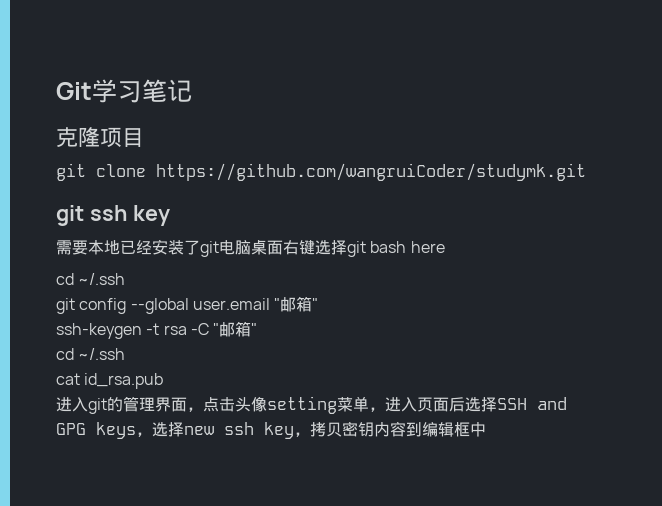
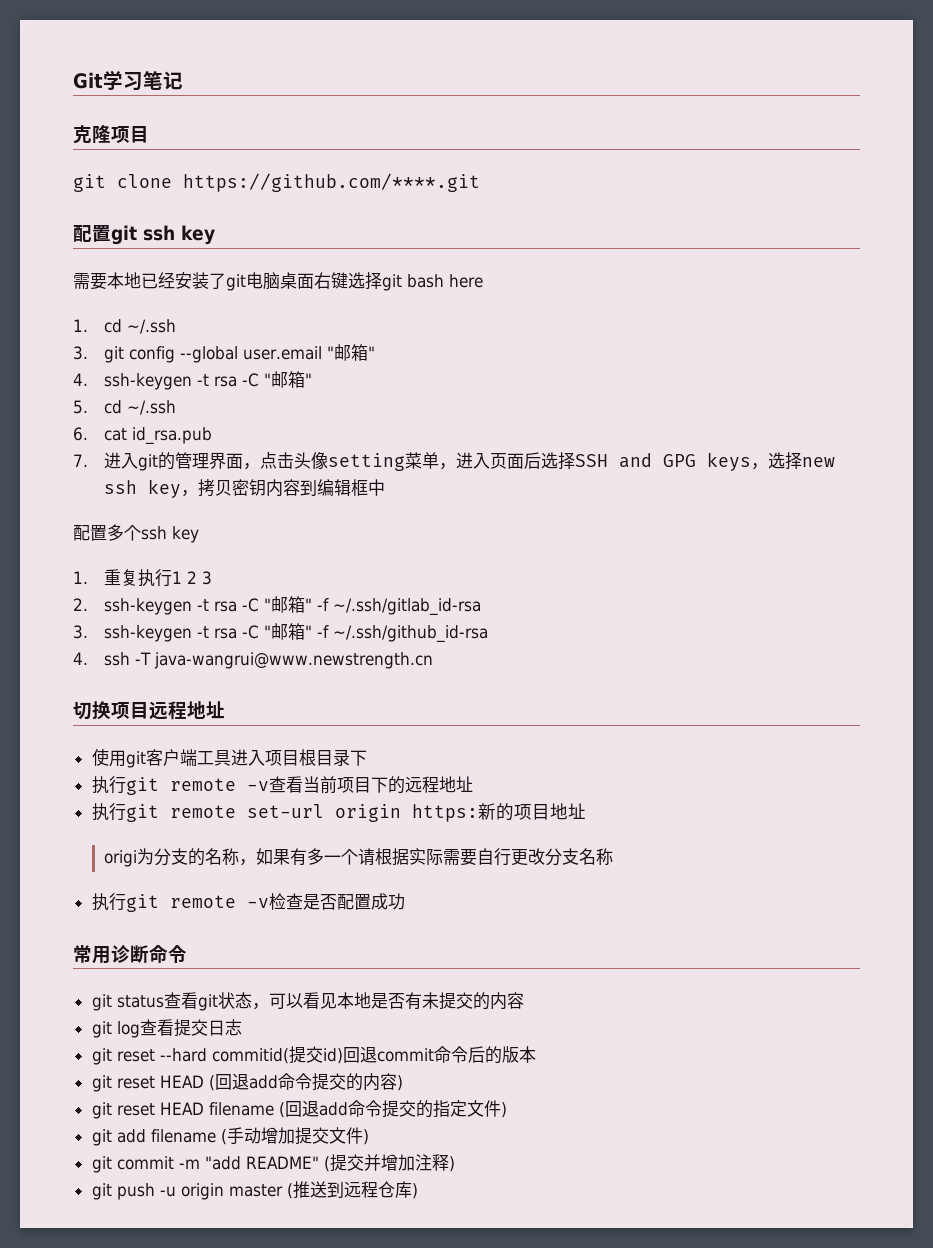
[156,163,586,181] https://github.com/wangruiCoder/studymk.git // -> [183,173,480,192] [73,225,111,242] https://github.com/****.git // 配置
[56,273,126,285] cd ~/.ssh // -> [73,319,177,334] [73,346,88,360] 1. cd ~/.ssh // 3.
(319, 304) none -> [73,373,88,386] 4.
[56,348,126,360] cd ~/.ssh // -> [73,400,177,415] [73,427,88,441] 5. cd ~/.ssh // 6.
(164, 381) none -> [73,454,88,467] 7.
(486, 429) none -> [73,524,199,543] [73,569,213,587] [73,596,482,616] [73,623,489,643] [73,652,434,669] [73,701,225,720] [91,748,367,768] [91,776,473,795] [91,803,586,822] [104,848,614,867] [91,893,405,912] [73,944,187,964] [91,992,524,1011] [91,1019,242,1038] [91,1046,536,1065] [91,1073,403,1092] [91,1100,507,1119] [91,1127,369,1146] [91,1154,455,1173] [91,1181,418,1200] // 配置多个ssh key // 1.重复执行1 2 3 // 2. ssh-keygen -t rsa -C "邮箱" -f ~/.ssh/gitlab_id-rsa // 3. ssh-keygen -t rsa -C "邮箱" -f ~/.ssh/github_id-rsa // 4. ssh -T java-wangrui@www.newstrength.cn // 切换项目远程地址 // 使用git客户端工具进入项目根目录下 // 执行git remote -v查看当前项目下的远程地址 // 执行git remote set-url origin https:新的项目地址 // origi为分支的名称，如果有多一个请根据实际需要自行更改分支名称 // 执行git remote -v检查是否配置成功 // 常用诊断命令 // git status查看git状态，可以看见本地是否有未提交的内容 // git log查看提交日志 // git reset --hard commitid(提交id)回退commit命令后的版本 // git reset HEAD (回退add命令提交的内容) // git reset HEAD filename (回退add命令提交的指定文件) // git add filename (手动增加提交文件) // git commit -m "add README" (提交并增加注释) // git push -u origin master (推送到远程仓库)

